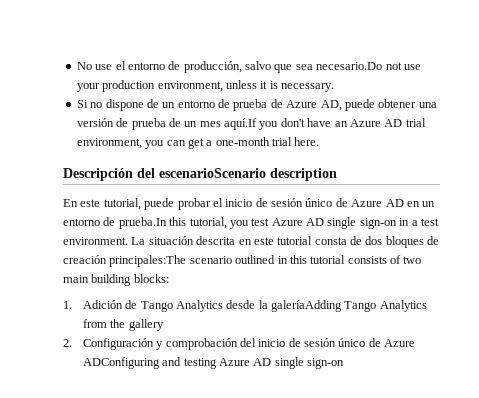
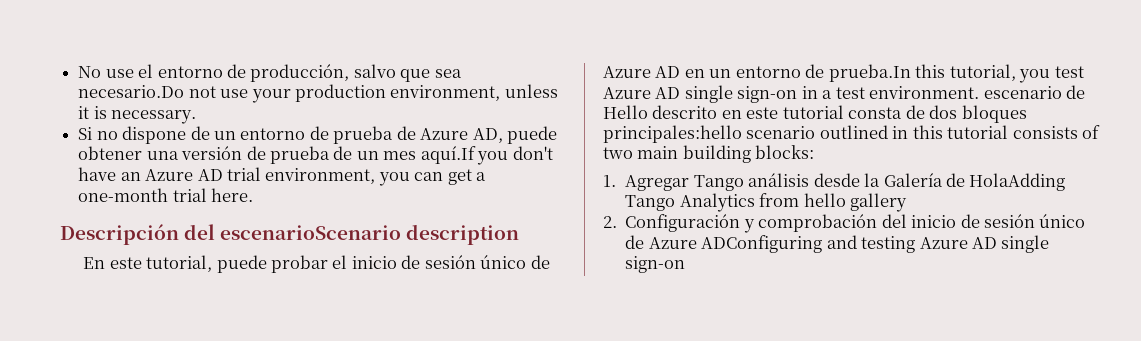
[131,236,236,245] La situación descrita -> [983,85,1086,99] [603,105,718,119] escenario de Hello descrito
[427,236,440,245] [63,255,187,267] de creación principales:The -> [603,125,742,143] principales:hello
[82,300,343,312] Adición de Tango Analytics desde la galeríaAdding -> [625,173,1066,191] Agregar Tango análisis desde la Galería de HolaAdding
[110,319,126,328] the -> [803,193,846,207] hello

